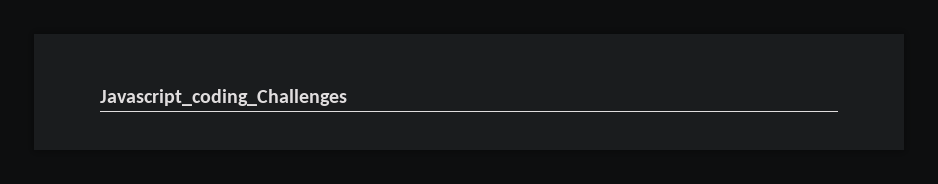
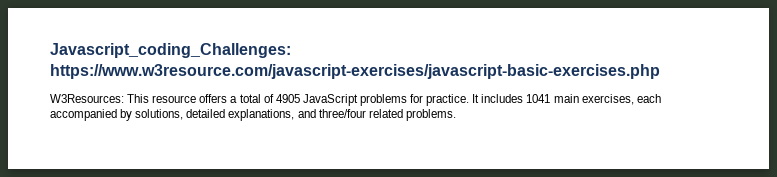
[100,89,347,106] Javascript_coding_Challenges -> [50,43,291,58] [50,64,660,79] [50,94,661,106] [50,109,456,121] Javascript_coding_Challenges: https://www.w3resource.com/javascript-exercises/javascript-basic-exercises.php // W3Resources: This resource offers a total of 4905 JavaScript problems for practice. It includes 1041 main exercises, each accompanied by solutions, detailed explanations, and three/four related problems.

